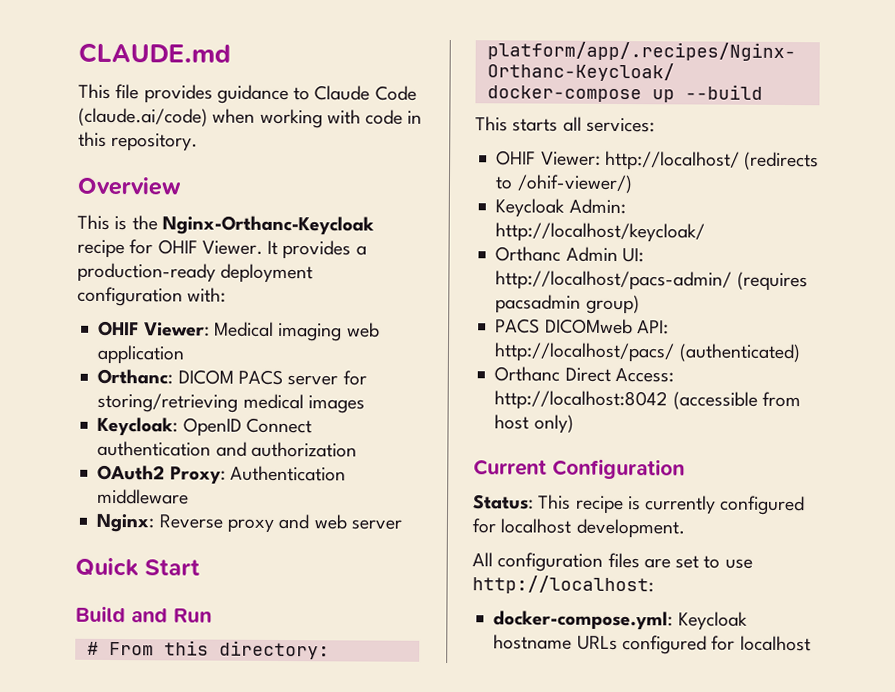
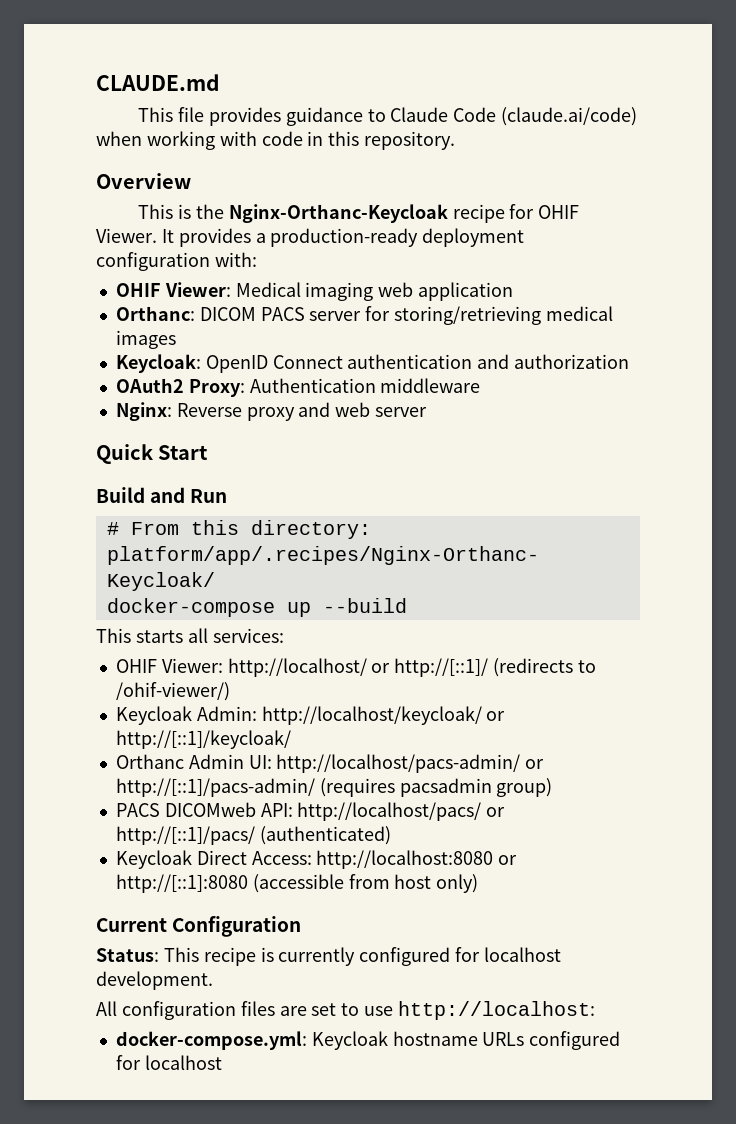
(740, 160) none -> [371,658,489,677] or http://[::1]/
(706, 232) none -> [486,711,506,721] [115,730,291,749] or http://[::1]/keycloak/
(733, 280) none -> [525,759,545,769] [115,778,315,797] or http://[::1]/pacs-admin/
(676, 352) none -> [486,807,506,817] [115,826,255,845] or http://[::1]/pacs/
[494,366,561,382] Orthanc -> [115,850,192,869] Keycloak
[494,390,669,411] http://localhost:8042 -> [316,850,518,869] [115,874,248,893] http://localhost:8080 or http://[::1]:8080

